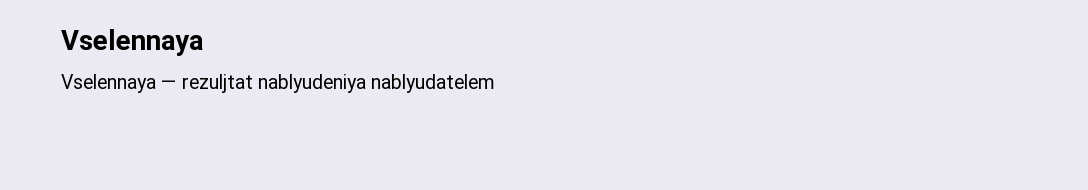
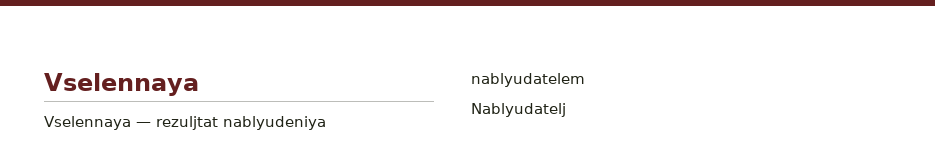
(496, 83) none -> [471,103,566,117] // Nablyudatelj

